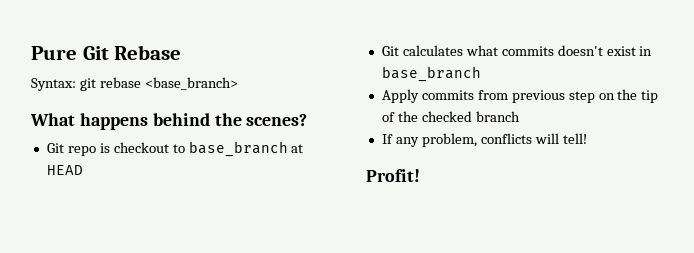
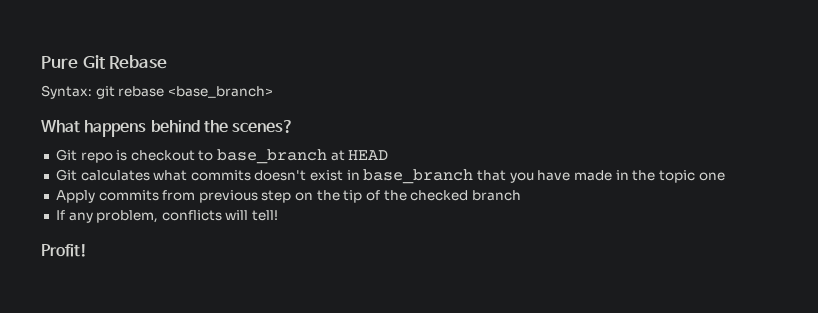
(481, 74) none -> [477,170,725,183] that you have made in the topic one

